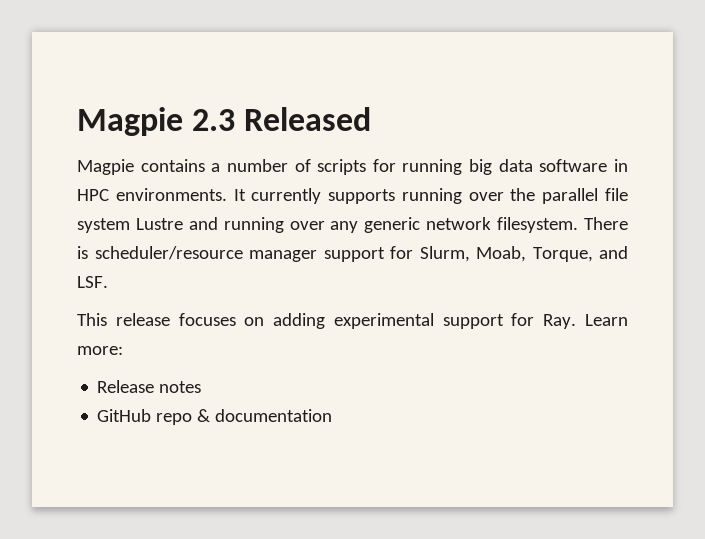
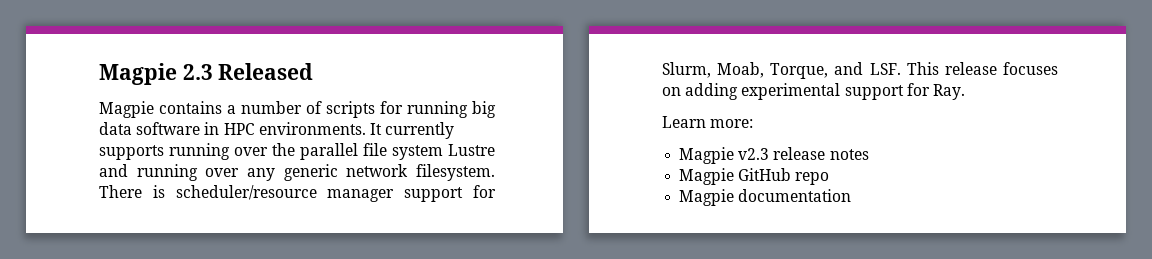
(108, 282) // -> (901, 69) none
(577, 321) none -> (965, 92) //
[97,380,155,393] Release -> [679,147,826,164] Magpie v2.3 release
(202, 387) none -> [679,168,735,185] Magpie
[197,409,211,422] & -> [679,189,735,206] // Magpie

